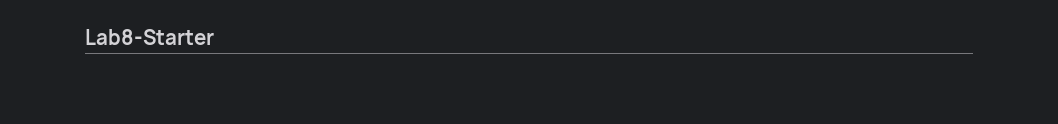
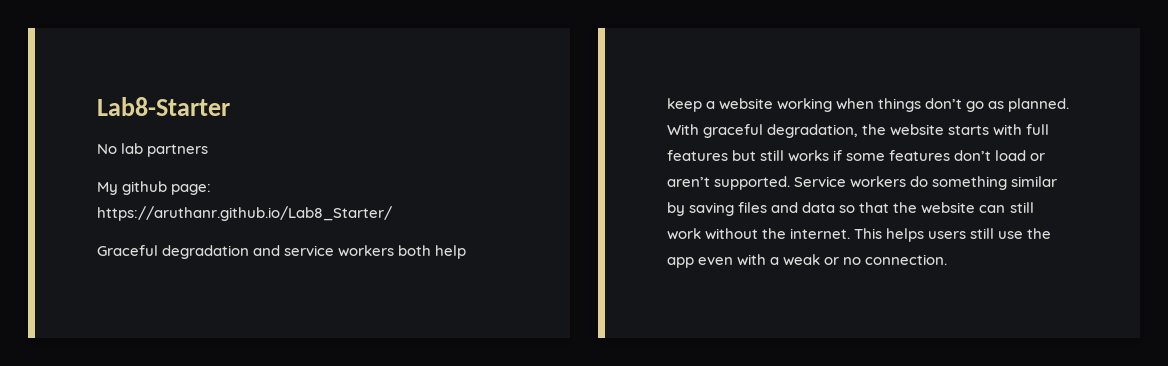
(214, 37) none -> [97,143,209,157] [97,181,212,195] [97,206,392,221] [97,245,467,259] [667,98,1070,112] [667,124,1050,138] [667,150,1046,162] [667,176,1058,190] [667,202,1034,216] [667,228,1052,242] [667,254,948,268] // No lab partners // My github page: https://aruthanr.github.io/Lab8_Starter/ // Graceful degradation and service workers both help keep a website working when things don’t go as planned. With graceful degradation, the website starts with full features but still works if some features don’t load or aren’t supported. Service workers do something similar by saving files and data so that the website can still work without the internet. This helps users still use the app even with a weak or no connection.

